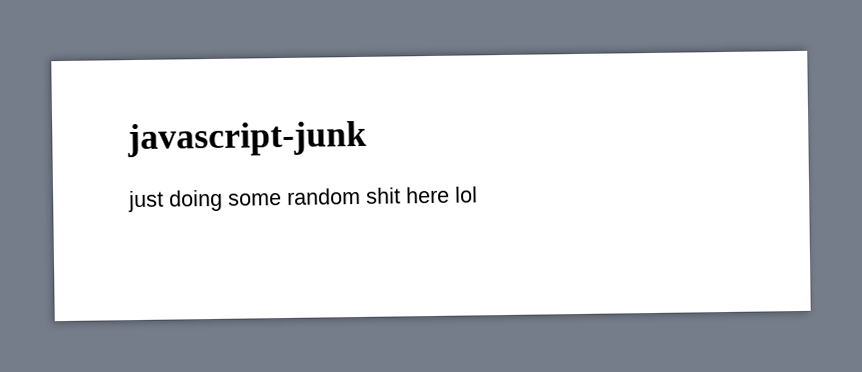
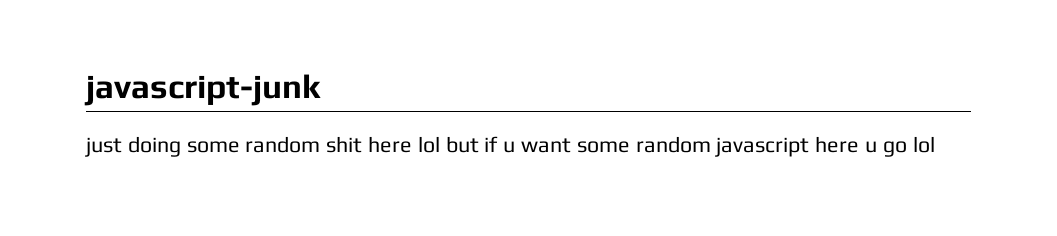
(478, 194) none -> [445,136,935,157] but if u want some random javascript here u go lol

